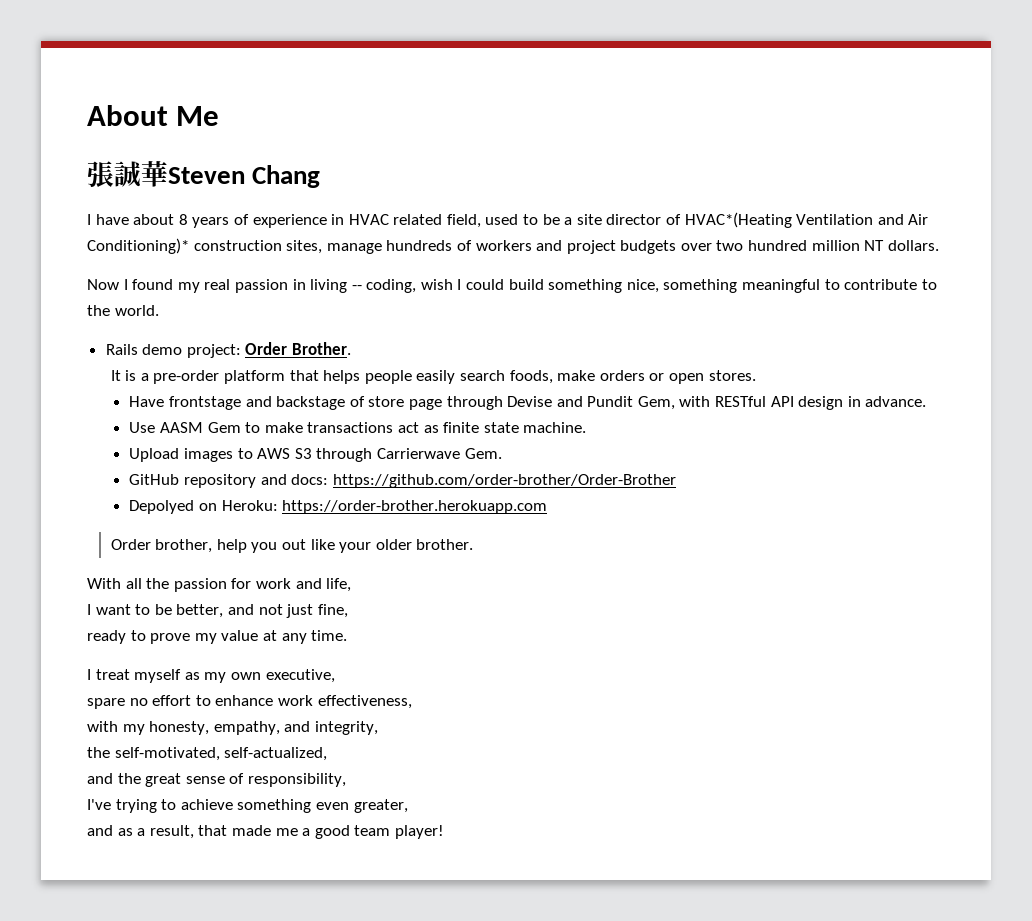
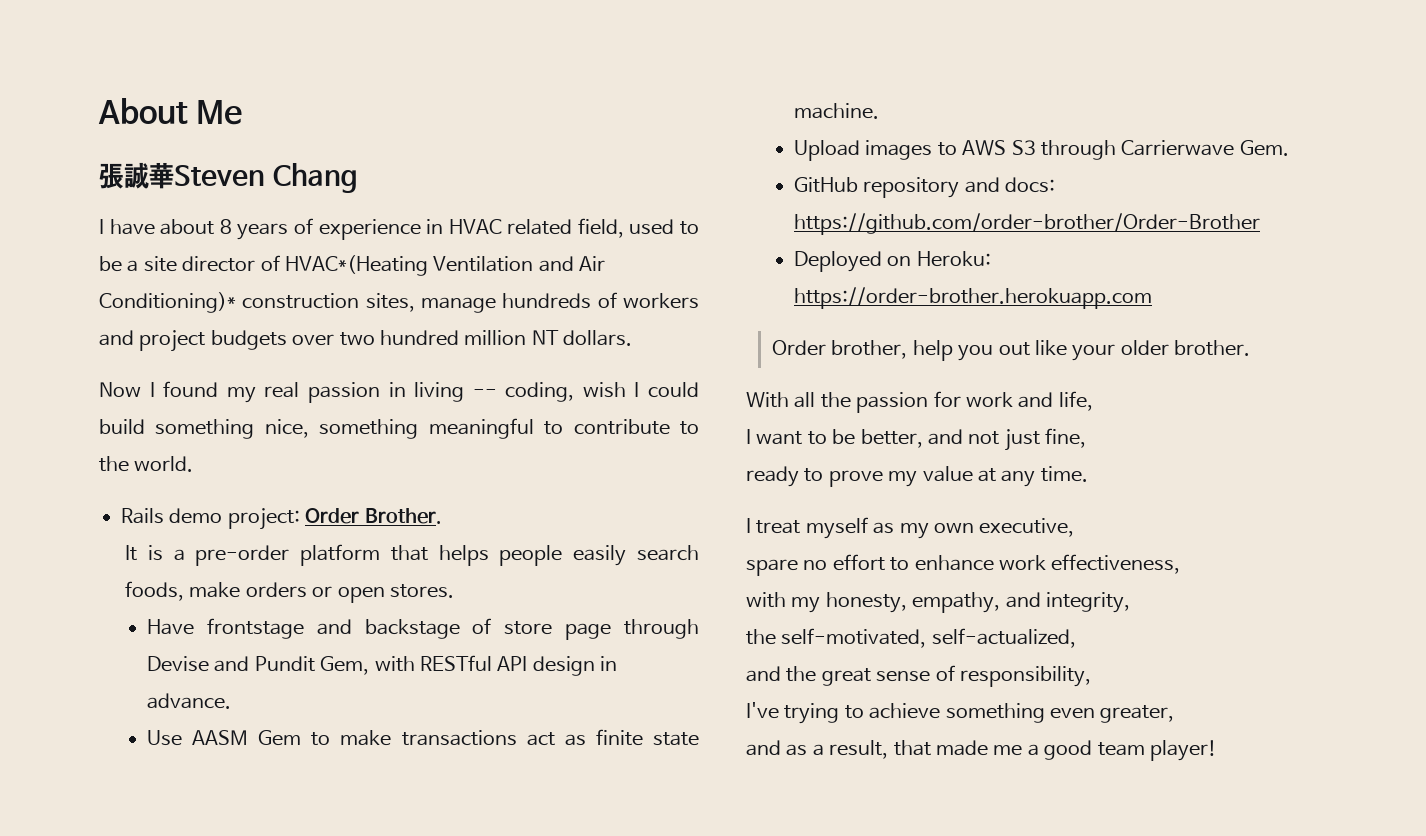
[129,500,195,514] Depolyed -> [793,251,882,272] Deployed

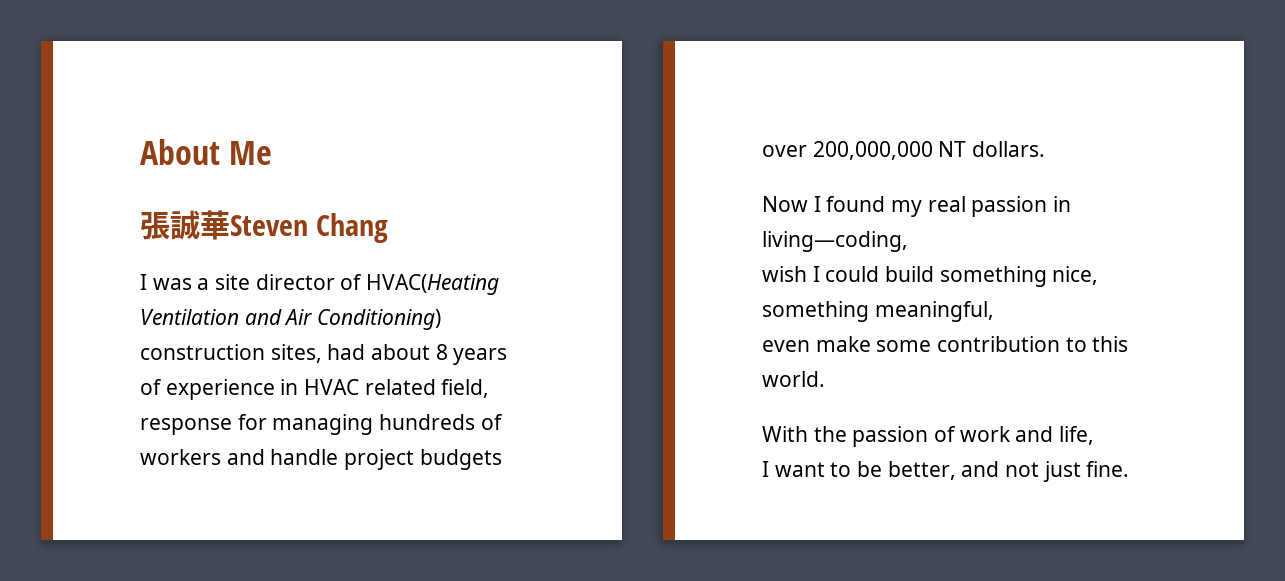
[109,219,155,235] have -> [152,274,500,295] [140,309,442,330] [140,344,366,363] was a site director of HVAC(Heating Ventilation and Air Conditioning) construction sites, had
[629,219,699,235] [99,255,606,276] [99,292,497,313] used to be a site director of HVAC*(Heating Ventilation and Air Conditioning)* construction sites, manage -> [140,414,374,435] response for managing
(134, 338) none -> [270,449,339,465] handle
[339,330,527,346] two hundred million -> [812,141,933,160] 200,000,000
[414,382,575,402] living -- coding, -> [762,231,908,252] living—coding, //
[428,418,699,439] [99,456,194,472] [121,508,442,530] [124,544,699,566] [124,581,454,603] [146,618,699,640] [146,655,618,676] [146,693,231,709] [146,729,699,746] [793,103,879,119] [793,140,1289,161] [793,177,1056,198] [793,213,1260,235] [793,251,991,272] [793,287,1152,309] [771,340,1251,361] meaningful to contribute to the world. // Rails demo project: Order Brother. // It is a pre-order platform that helps people easily search foods, make orders or open stores. // Have frontstage and backstage of store page through Devise and Pundit Gem, with RESTful API design in advance. // Use AASM Gem to make transactions act as finite state machine. // Upload images to AWS S3 through Carrierwave Gem. // GitHub repository and docs: https://github.com/order-brother/Order-Brother // Deployed on Heroku: https://order-brother.herokuapp.com // Order brother, help you out like your older brother. -> [874,301,994,322] [762,336,1129,352] [762,371,825,387] meaningful, // even make some contribution to this world.
[794,392,816,408] all -> (808, 434) none
[933,391,961,407] for -> [934,426,957,442] of
[1045,428,1087,448] [746,466,1088,487] [746,517,1075,539] [746,554,1181,576] [746,592,1130,613] [746,628,1076,648] [746,665,1091,687] [746,702,1175,724] [746,740,1217,761] fine, // ready to prove my value at any time. // I treat myself as my own executive, // spare no effort to enhance work effectiveness, // with my honesty, empathy, and integrity, // the self-motivated, self-actualized, // and the great sense of responsibility, // I've trying to achieve something even greater, // and as a result, that made me a good team player! -> [1086,461,1130,477] fine.

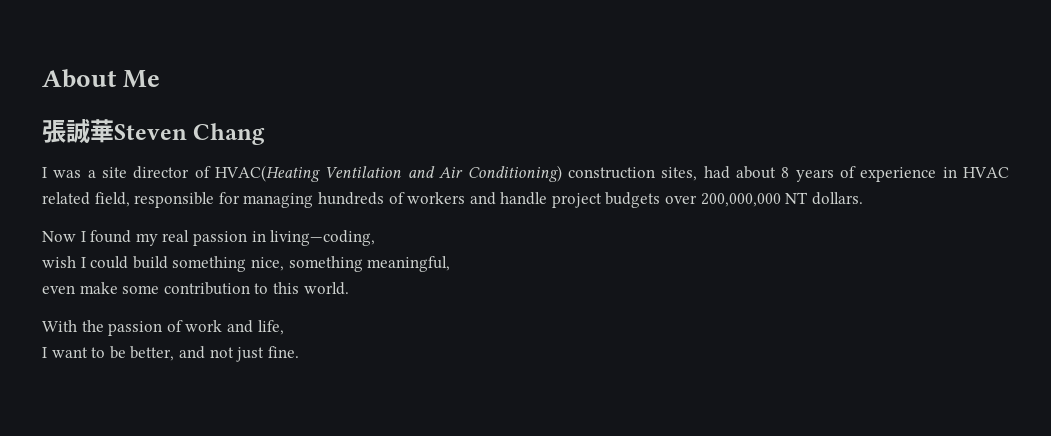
[140,418,232,435] response -> [134,192,215,208] responsible

